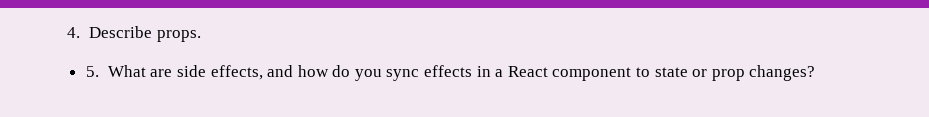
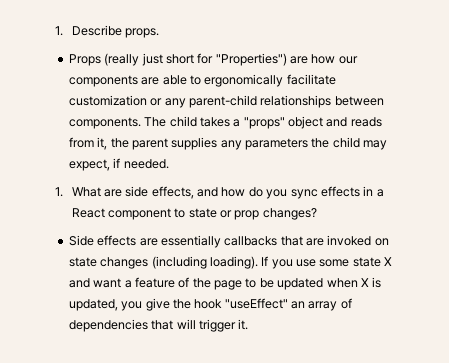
[67,27,80,38] 4. -> [55,26,63,36] 1.
[85,66,99,77] 5. -> [68,53,358,66] [68,74,336,87] [68,95,384,108] [68,116,382,129] [68,137,388,150] [68,158,169,171] [55,187,63,197] Props (really just short for "Properties") are how our components are able to ergonomically facilitate customization or any parent-child relationships between components. The child takes a "props" object and reads from it, the parent supplies any parameters the child may expect, if needed. // 1.
(816, 73) none -> [68,235,389,248] [68,256,393,269] [68,277,382,290] [68,298,352,311] [68,319,249,332] // Side effects are essentially callbacks that are invoked on state changes (including loading). If you use some state X and want a feature of the page to be updated when X is updated, you give the hook "useEffect" an array of dependencies that will trigger it.

